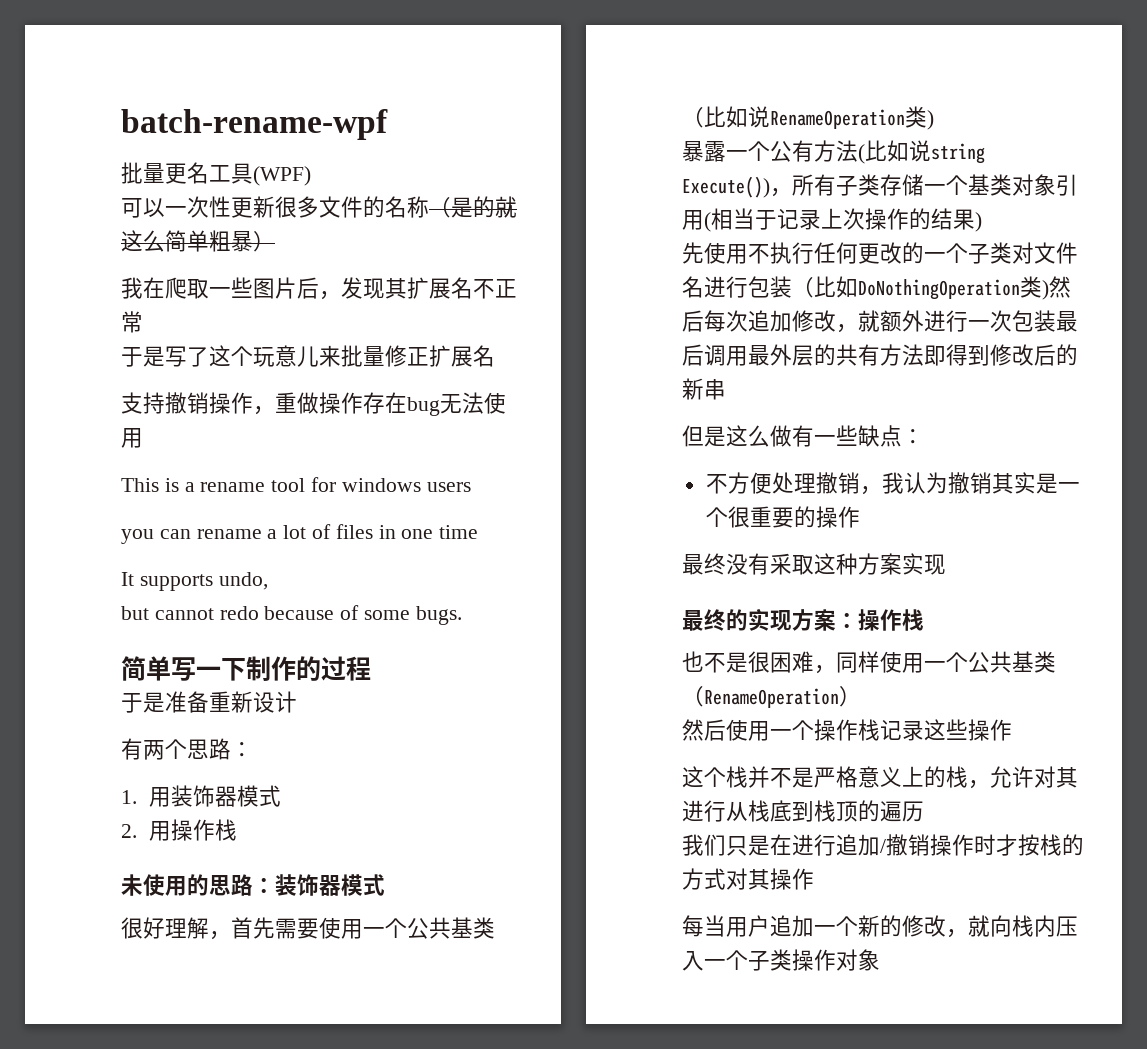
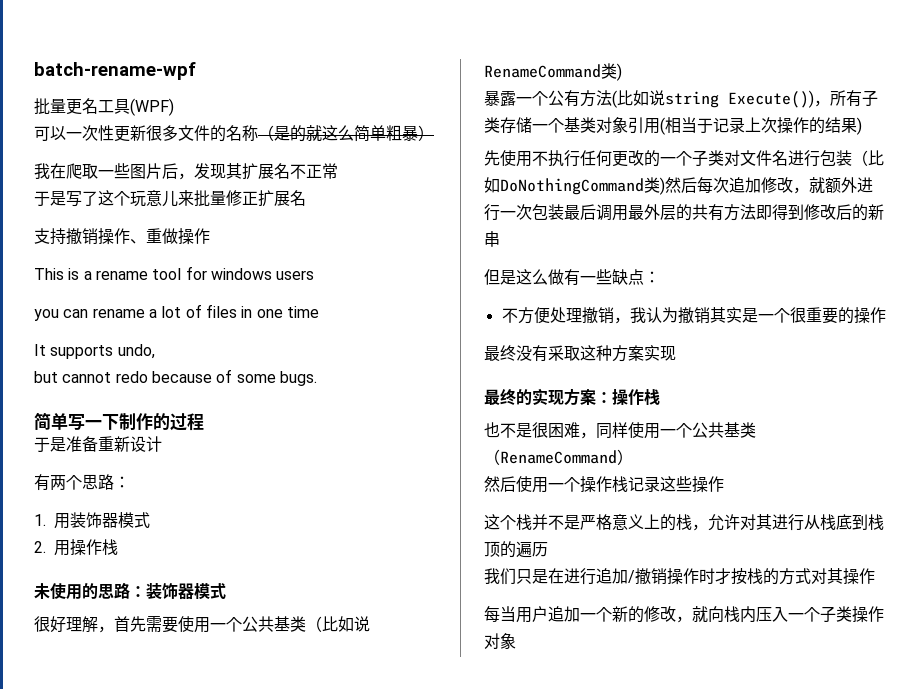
[253,406,275,415] ， -> [130,239,146,244] 、
[363,392,506,416] [121,428,143,448] 存在bug无法使用 -> (210, 236) none
[770,109,905,129] RenameOperation -> [484,64,601,78] RenameCommand
[858,279,1020,300] DoNothingOperation -> [500,178,644,195] DoNothingCommand
[704,688,839,708] RenameOperation -> [500,450,617,464] RenameCommand

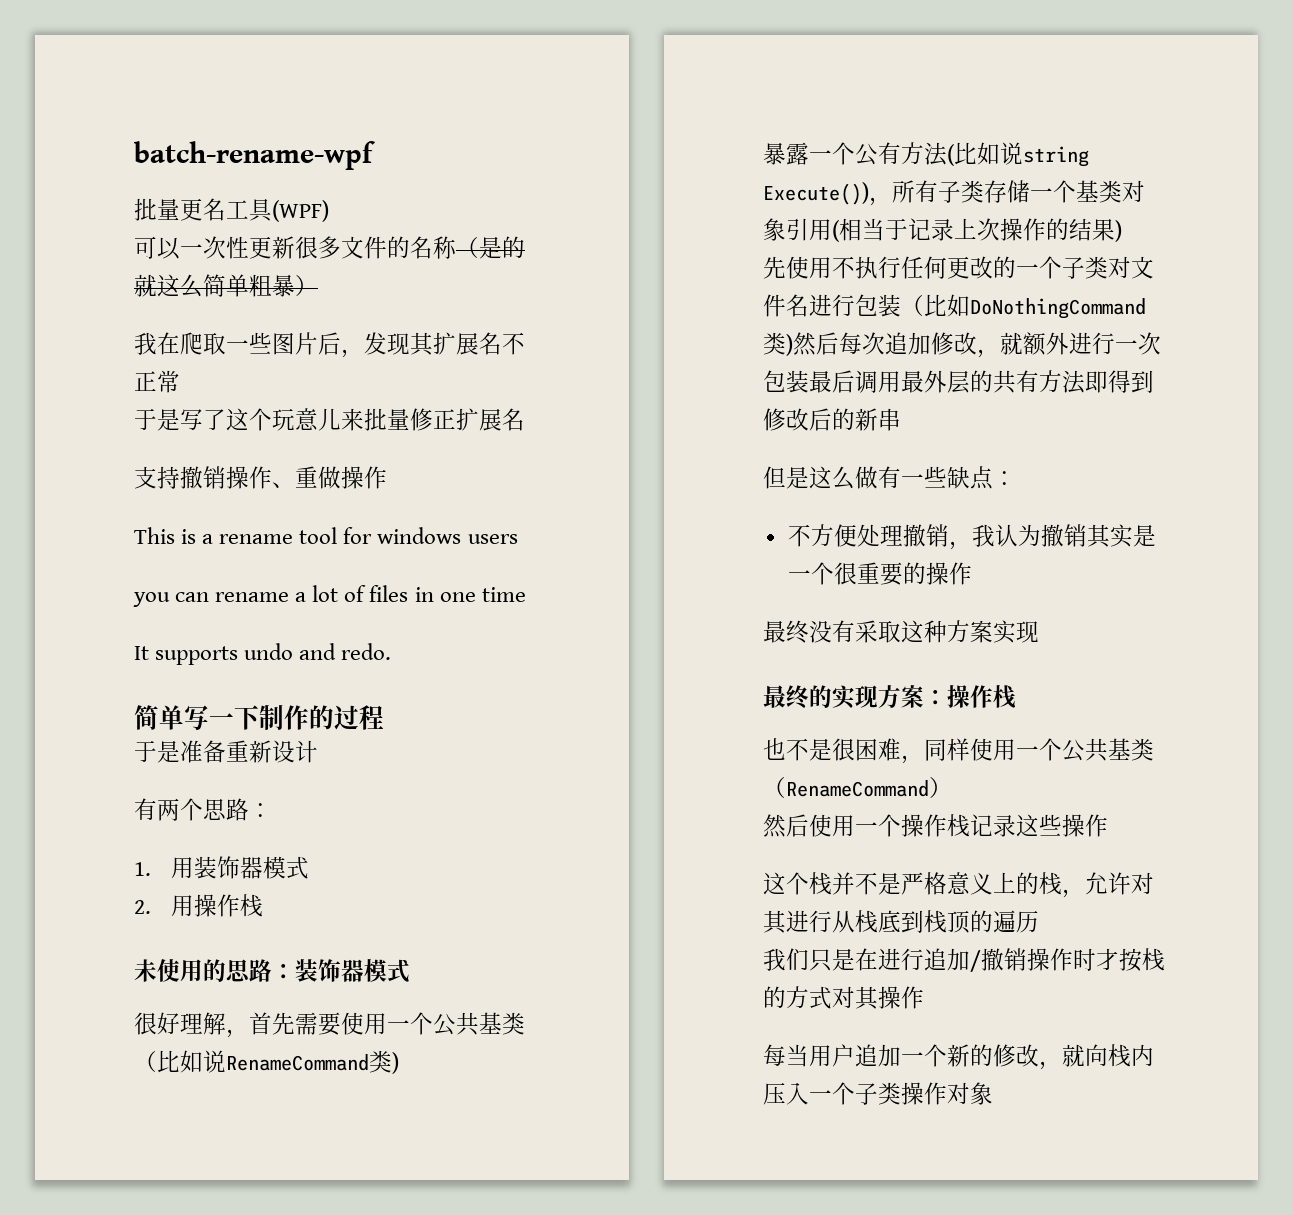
[117,344,155,359] [34,369,317,386] undo, // but cannot redo because of some bugs. -> [244,643,392,660] undo and redo.

